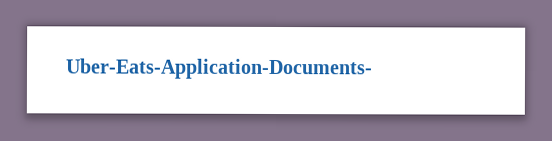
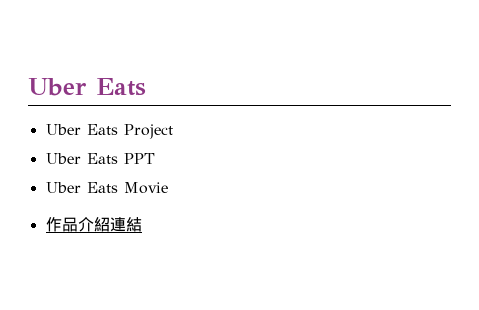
[65,58,373,80] Uber-Eats-Application-Documents- -> [28,78,146,96] [45,124,173,139] [45,153,155,164] [45,182,168,194] [45,217,142,232] Uber Eats // Uber Eats Project // Uber Eats PPT // Uber Eats Movie // 作品介紹連結

